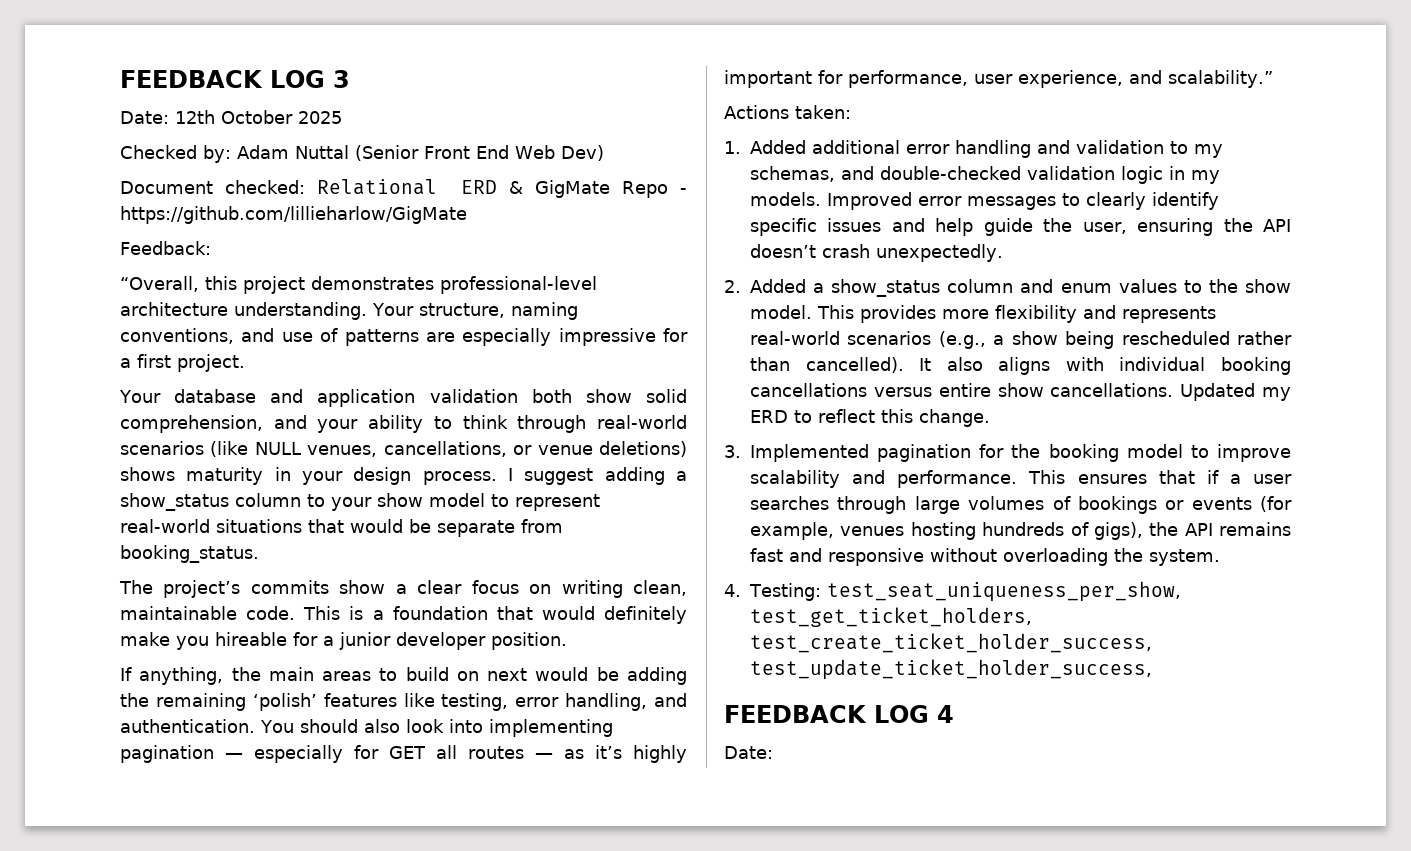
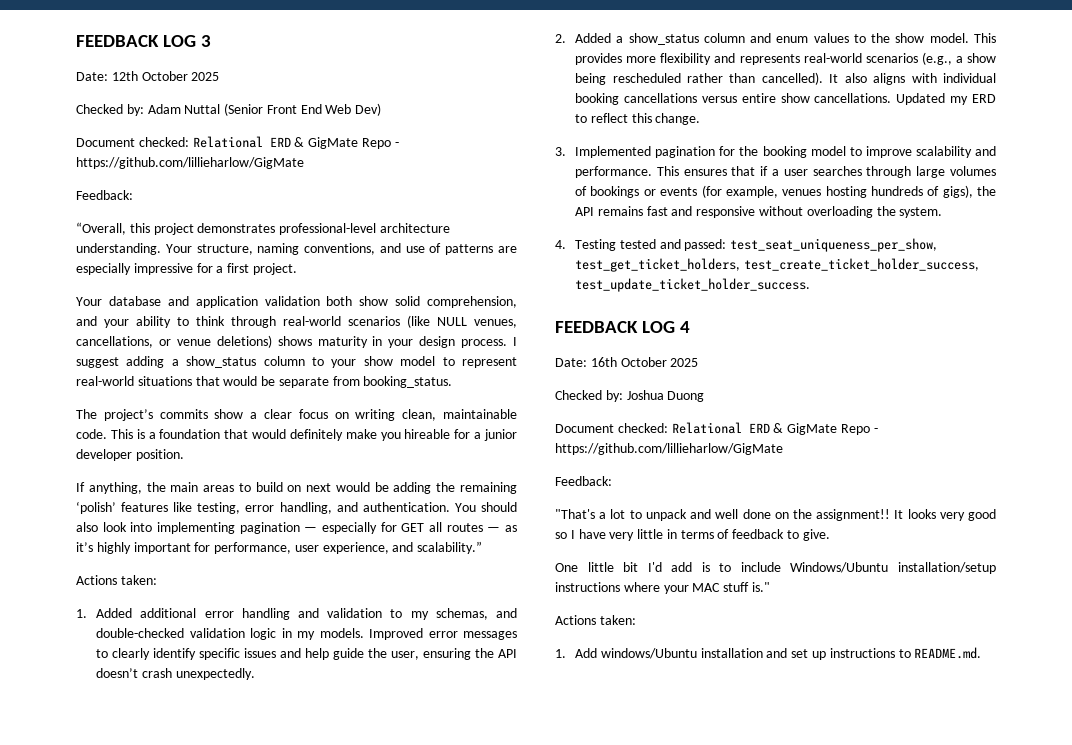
[749,583,821,601] Testing: -> [575,239,727,251] Testing tested and passed:
[750,659,1152,680] test_update_ticket_holder_success, -> [575,278,811,292] test_update_ticket_holder_success.
(773, 752) none -> [590,357,699,367] [555,390,705,402] [555,422,878,435] [555,443,783,455] [555,476,612,486] [555,509,996,521] [555,529,830,541] [555,562,996,574] [555,582,770,594] [555,615,636,625] [555,647,982,660] 16th October 2025 // Checked by: Joshua Duong // Document checked: Relational ERD & GigMate Repo - https://github.com/lillieharlow/GigMate // Feedback: // "That's a lot to unpack and well done on the assignment!! It looks very good so I have very little in terms of feedback to give. // One little bit I'd add is to include Windows/Ubuntu installation/setup instructions where your MAC stuff is." // Actions taken: // 1. Add windows/Ubuntu installation and set up instructions to README.md.

